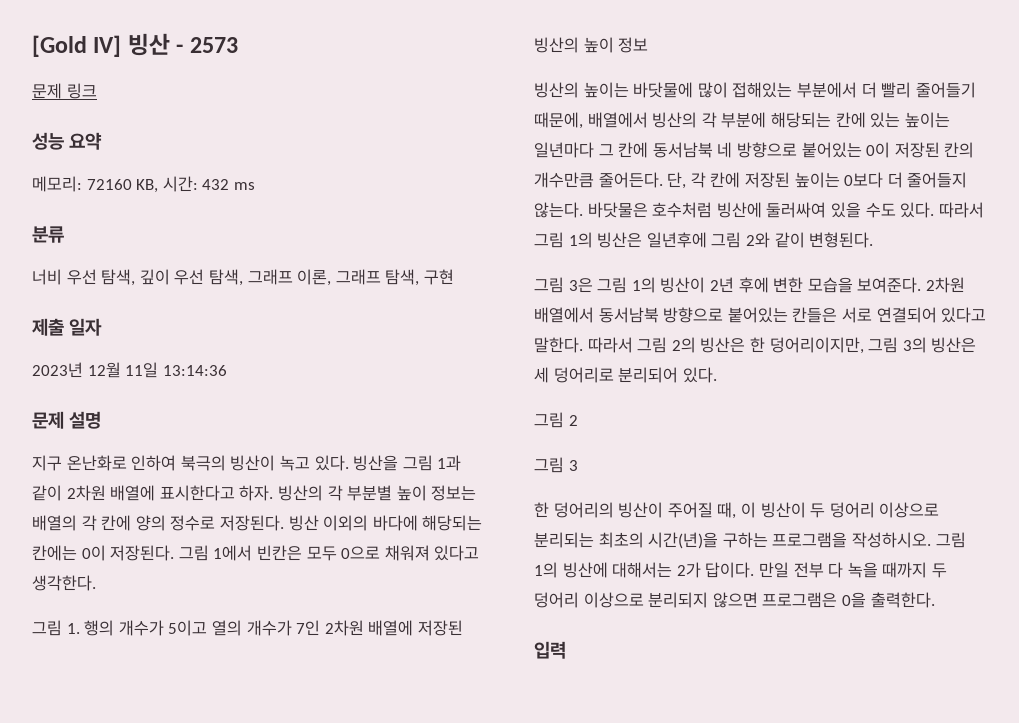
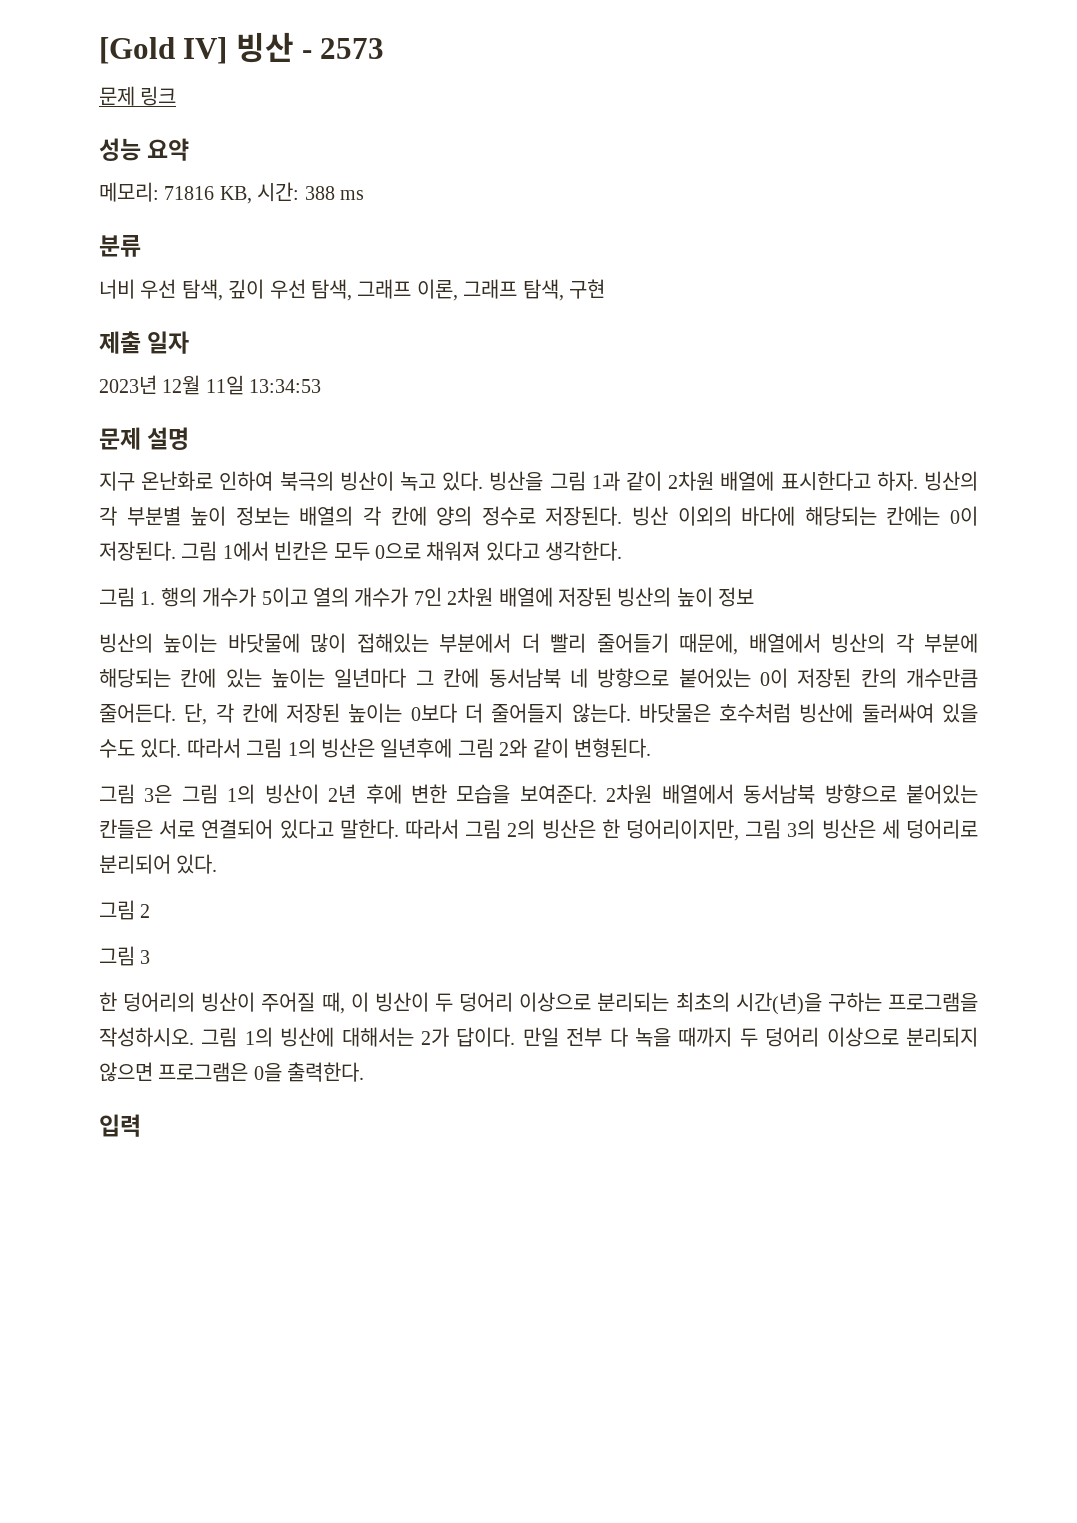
[86,179,132,190] 72160 -> [164,186,215,200] 71816
[202,179,230,190] 432 -> [304,186,335,200] 388
[162,365,227,376] 13:14:36 -> [249,379,322,393] 13:34:53

